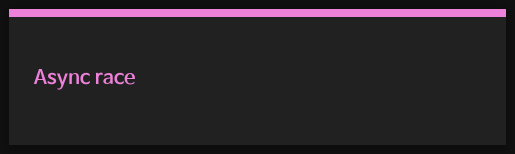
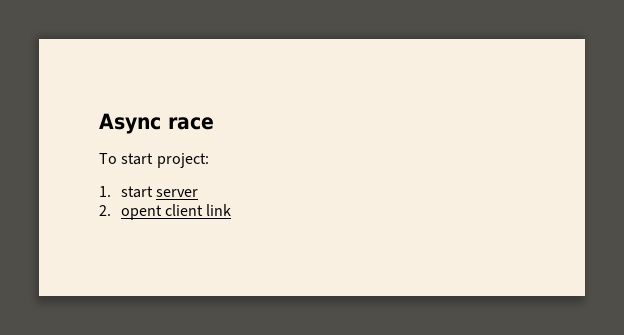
(136, 78) none -> [99,153,209,168] [99,186,198,198] [99,204,232,220] // To start project: // 1. start server // 2. opent client link

